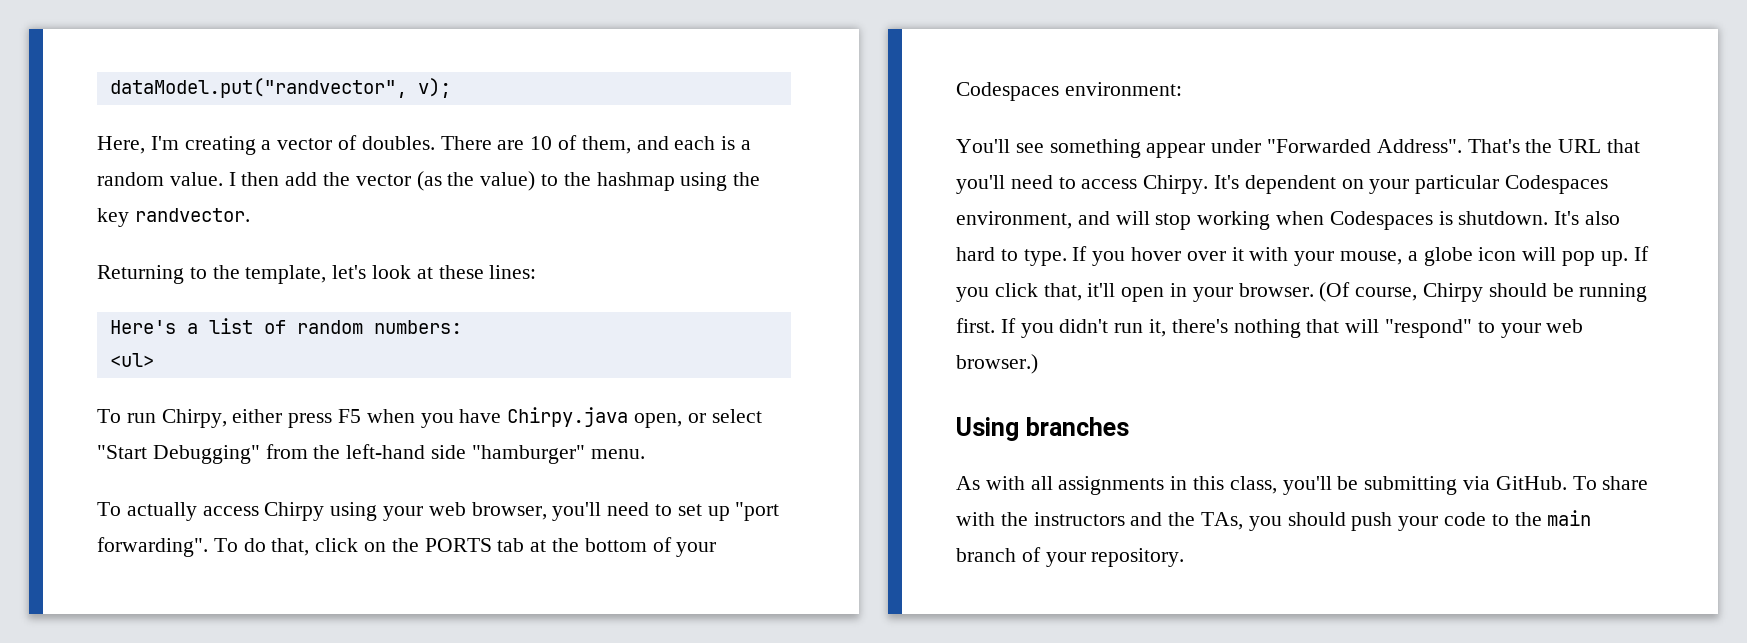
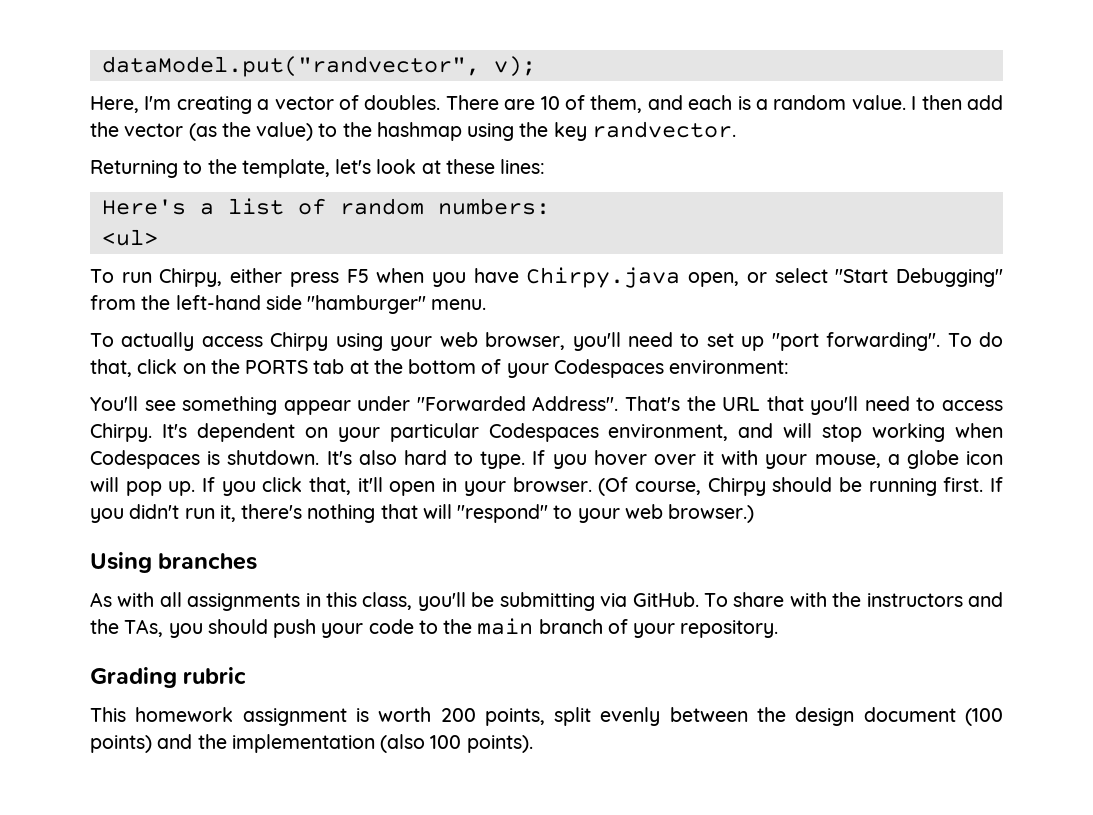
(1185, 557) none -> [90,667,247,688] [90,707,1003,726] [90,734,533,753] // Grading rubric // This homework assignment is worth 200 points, split evenly between the design document (100 points) and the implementation (also 100 points).

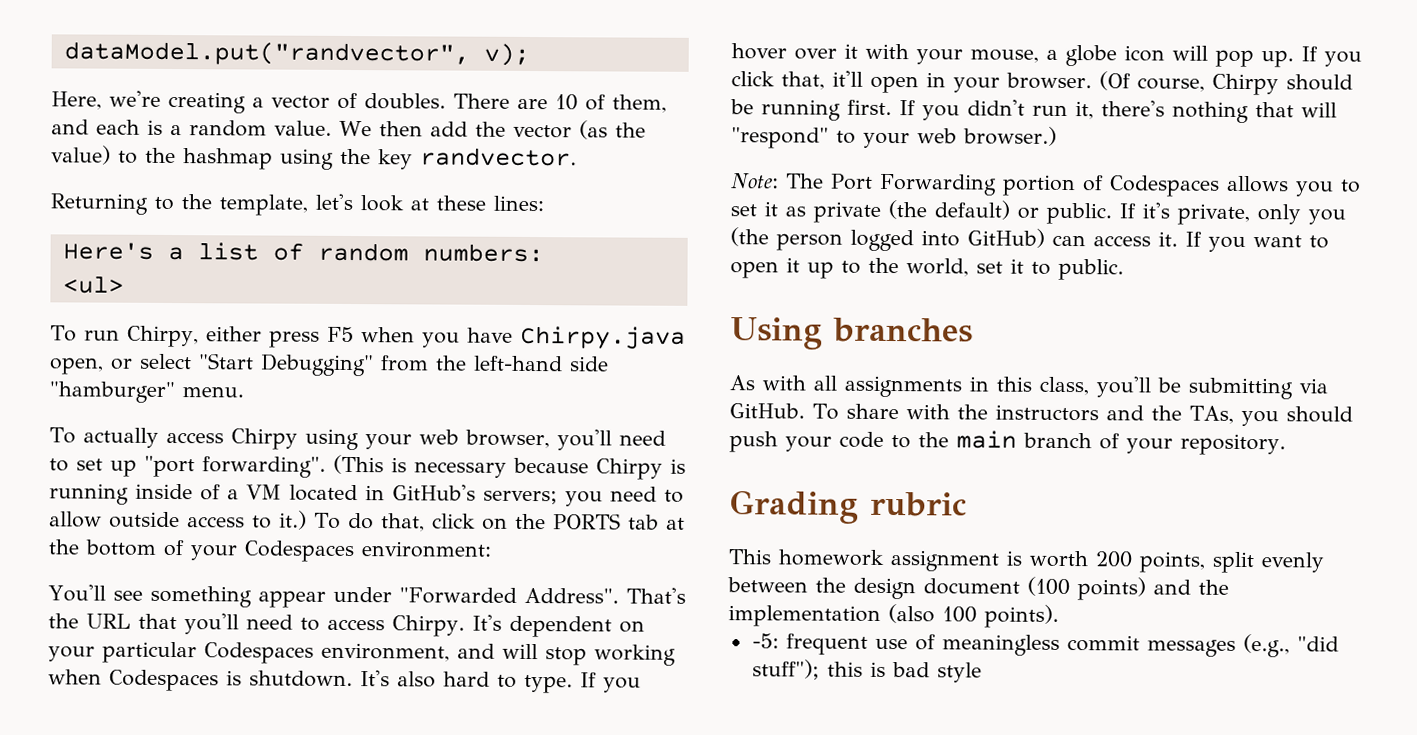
[144,96,172,110] I'm -> [109,90,161,107] we're
[911,96,917,110] I -> [339,120,372,137] We
(941, 341) none -> [333,454,686,480] [49,483,684,507] [49,510,307,530] (This is necessary because Chirpy is running inside of a VM located in GitHub's servers; you need to allow outside access to it.)
(755, 513) none -> [731,173,1361,197] [730,200,1346,226] [730,227,1329,252] [730,257,1124,281] // Note: The Port Forwarding portion of Codespaces allows you to set it as private (the default) or public. If it's private, only you (the person logged into GitHub) can access it. If you want to open it up to the world, set it to public.
(533, 744) none -> [751,633,1339,658] [751,659,982,683] // -5: frequent use of meaningless commit messages (e.g., "did stuff"); this is bad style

